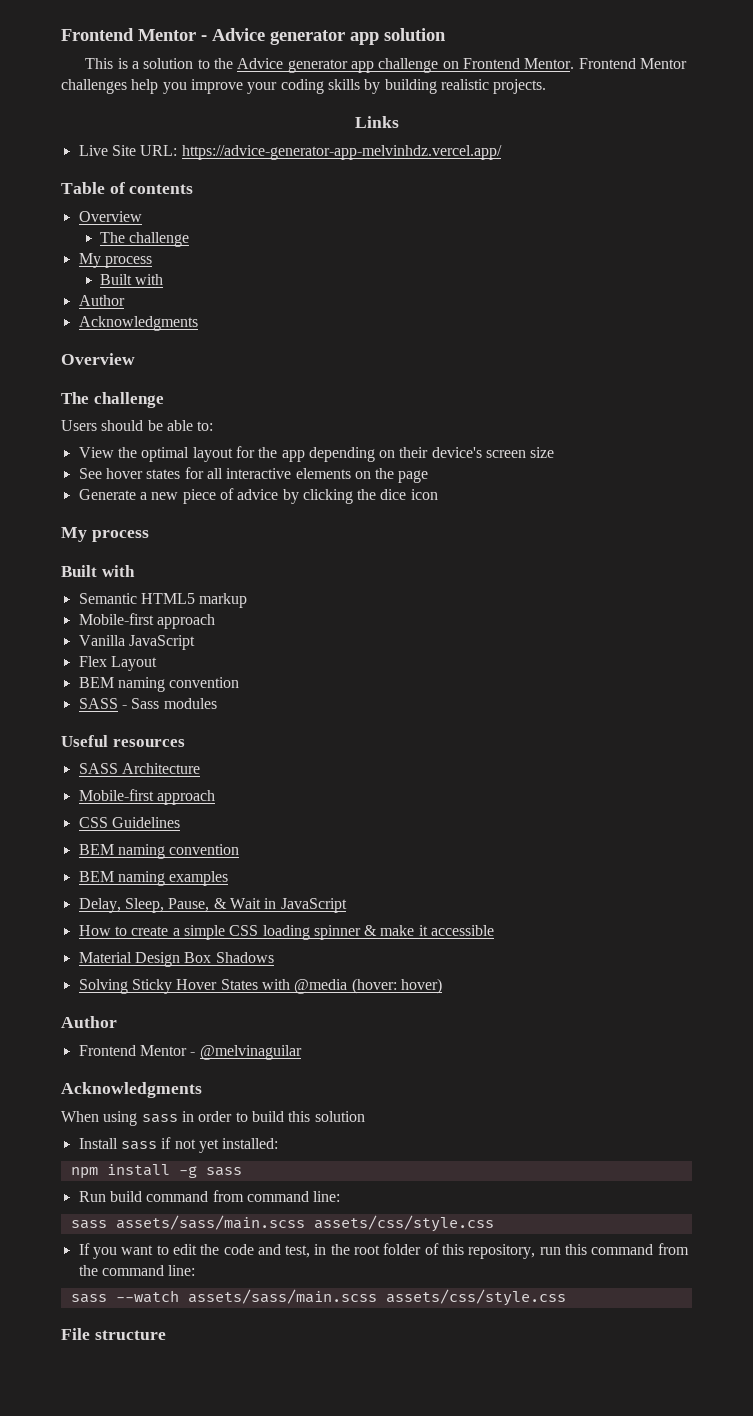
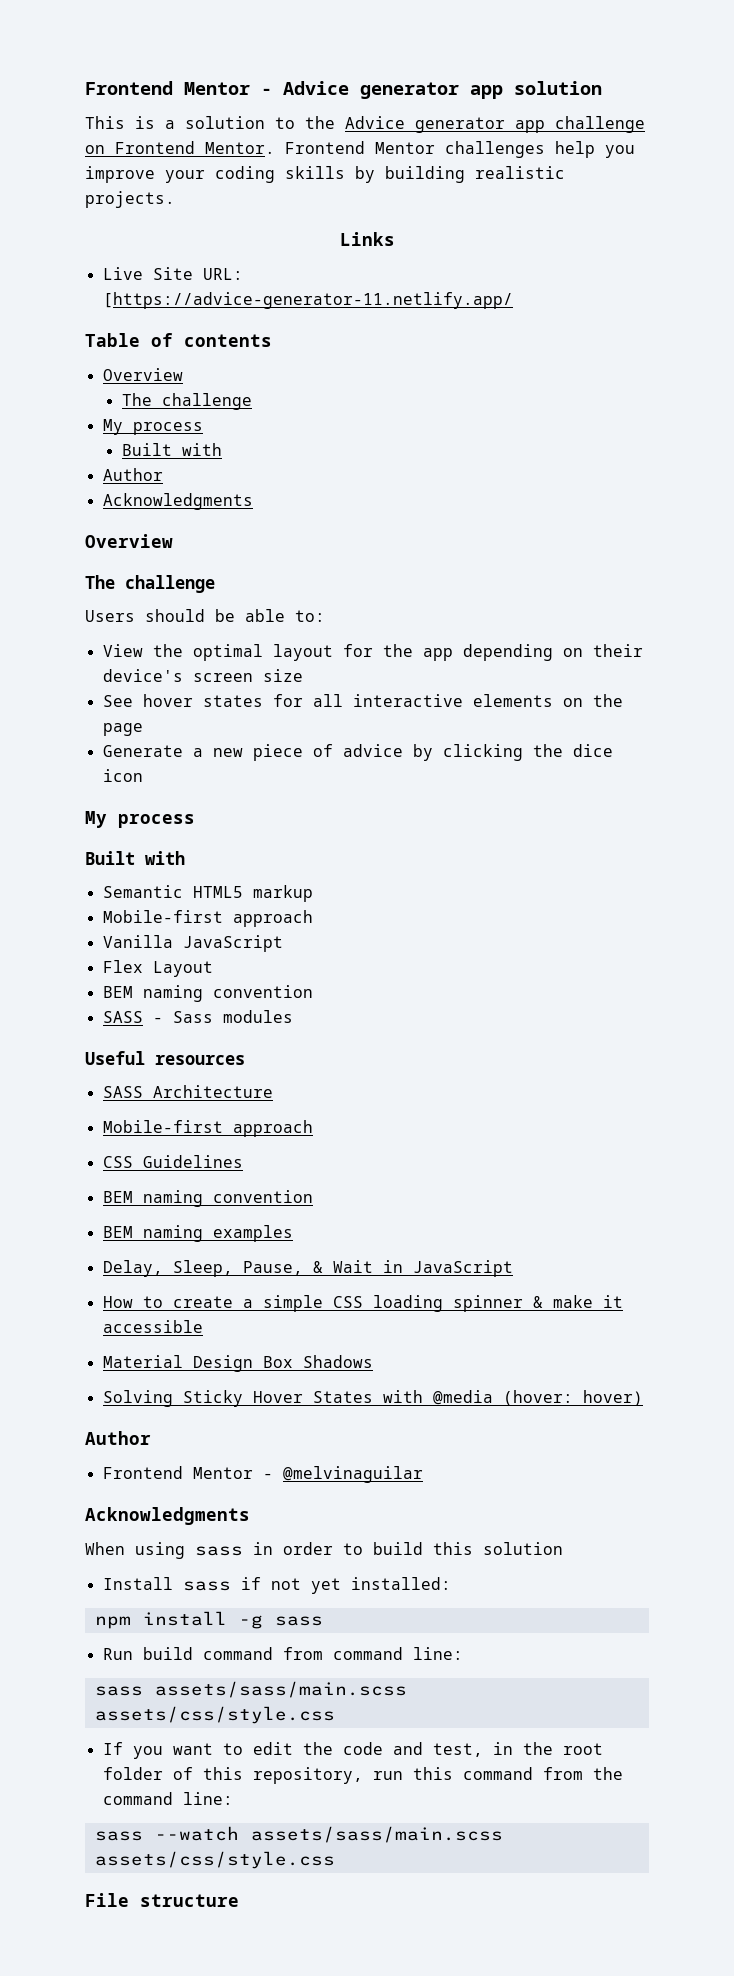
[181,145,502,160] https://advice-generator-app-melvinhdz.vercel.app/ -> [102,292,513,309] [https://advice-generator-11.netlify.app/

